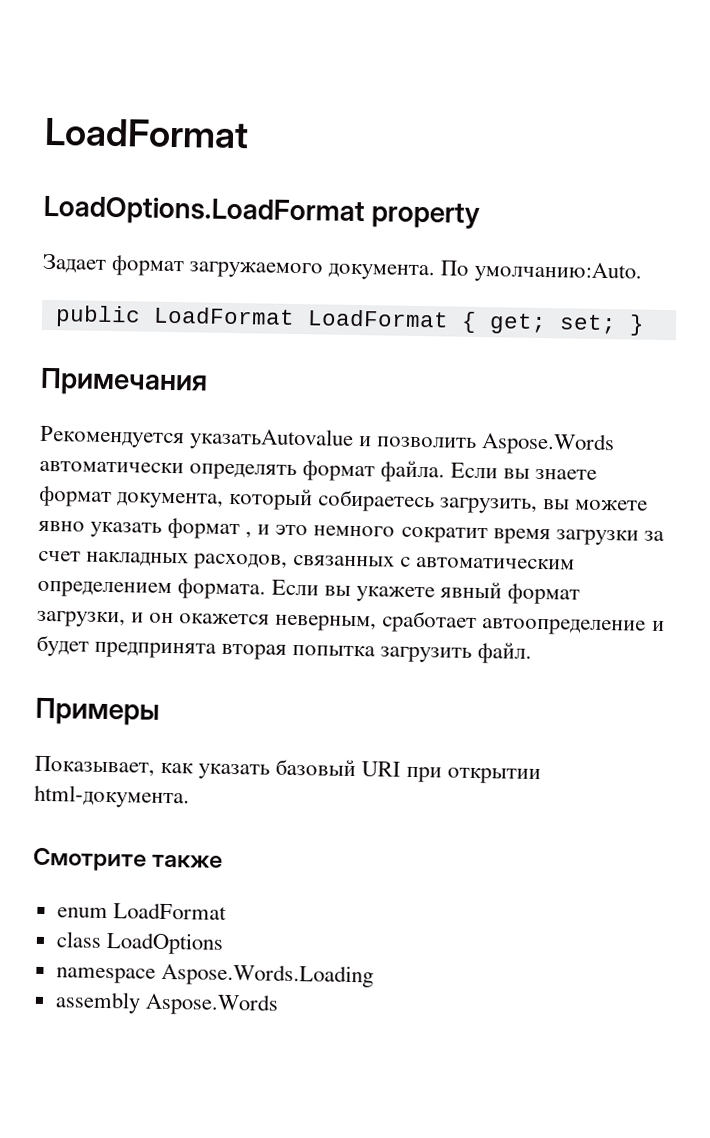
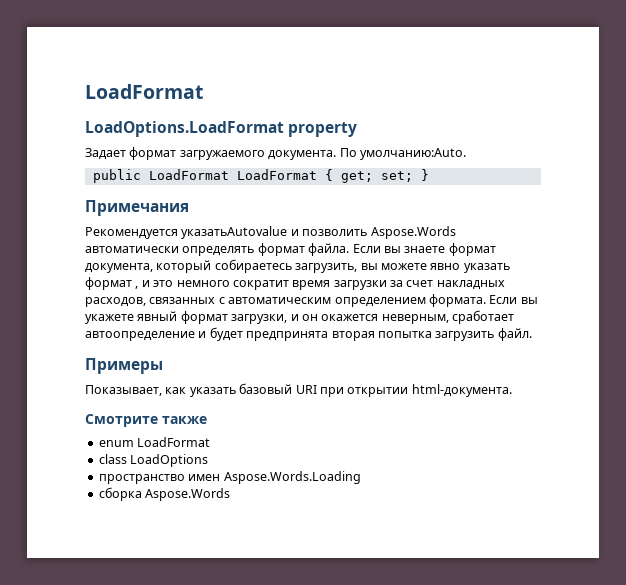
[55,967,156,984] namespace -> [98,474,221,484] пространство имен
[54,991,141,1014] assembly -> [98,487,142,501] сборка

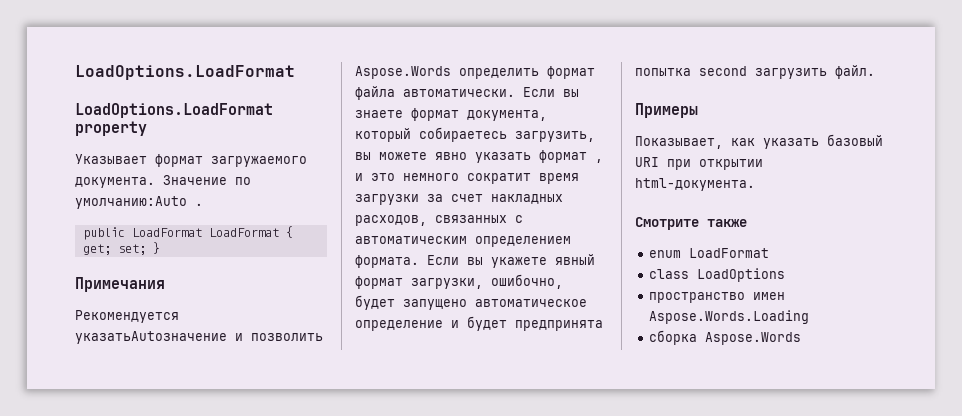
[85,84,203,99] LoadFormat -> [75,65,295,80] LoadOptions.LoadFormat
[85,148,126,160] Задает -> [75,154,147,164] Указывает
[339,148,466,160] По умолчанию:Auto. -> [163,175,251,185] [75,196,203,209] Значение по умолчанию:Auto .
[181,226,288,239] указатьAutovalue -> [75,331,227,344] указатьAutoзначение
[85,243,350,256] автоматически определять формат файла. -> [459,66,595,79] [355,86,515,100] определить формат файла автоматически.
[290,310,514,324] [85,331,195,341] и он окажется неверным, сработает автоопределение -> [491,274,563,289] [355,295,587,310] [355,320,443,331] ошибочно, будет запущено автоматическое определение
[331,331,432,341] вторая попытка -> [635,66,747,76] попытка second

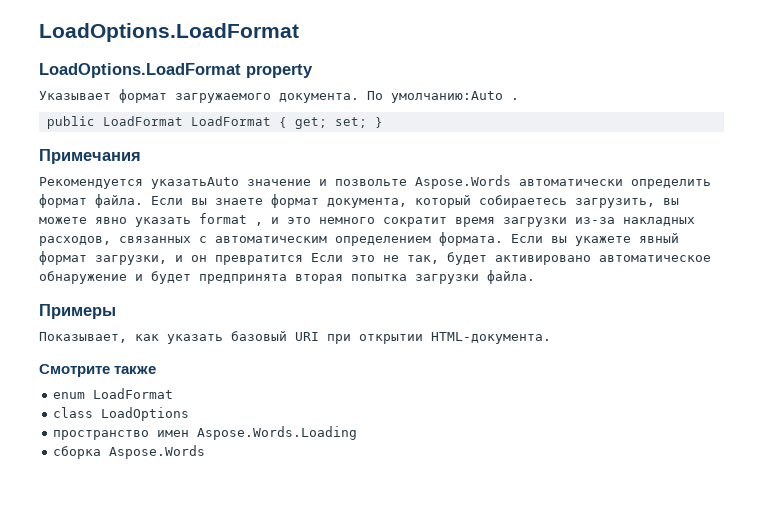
[163,175,251,185] Значение по -> [367,91,383,100] По
[75,331,323,344] [355,66,595,79] [355,86,515,100] указатьAutoзначение и позволить Aspose.Words определить формат файла автоматически. -> [151,175,711,189] [39,194,143,208] указатьAuto значение и позвольте Aspose.Words автоматически определить формат файла.
[539,150,587,163] формат -> [199,213,247,224] format
[427,194,483,202] за счет -> [575,217,615,224] из-за
[491,274,563,289] [355,295,587,310] [355,316,603,331] [635,65,875,79] ошибочно, будет запущено автоматическое определение и будет предпринята попытка second загрузить файл. -> [175,252,711,265] [39,270,535,284] и он превратится Если это не так, будет активировано автоматическое обнаружение и будет предпринята вторая попытка загрузки файла.
[635,178,755,191] html-документа. -> [431,332,551,344] HTML-документа.

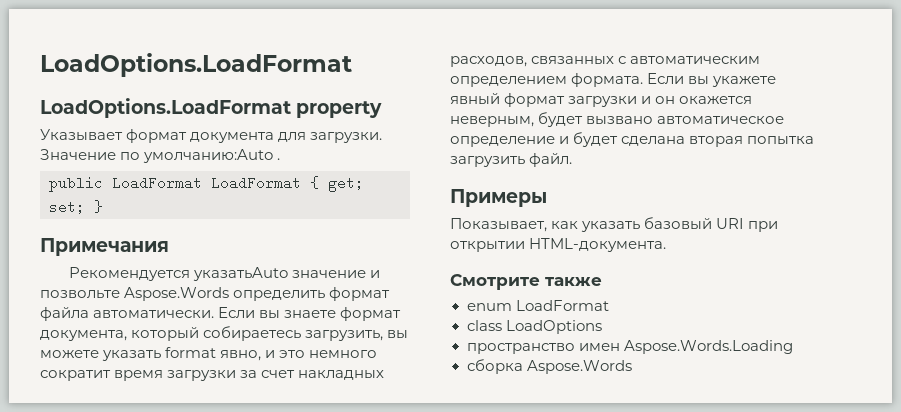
[175,91,383,103] загружаемого документа. По -> [190,132,383,143] [40,149,141,160] документа для загрузки. Значение по
[519,179,623,186] автоматически -> (230, 294) none
[95,194,143,208] файла. -> [40,307,215,321] файла автоматически.
[95,217,127,224] явно -> (99, 354) none
[255,222,263,226] , -> [220,350,262,361] явно,
[575,217,615,224] из-за -> [240,370,296,378] за счет
[95,255,167,265] загрузки, -> [568,96,638,107] загрузки
[215,252,711,265] [39,271,127,284] превратится Если это не так, будет активировано автоматическое обнаружение -> [679,96,753,104] [450,112,785,127] [450,136,555,147] окажется неверным, будет вызвано автоматическое определение
[199,274,287,284] предпринята -> [621,136,686,146] сделана
[415,270,535,284] загрузки файла. -> [450,153,573,167] загрузить файл.

